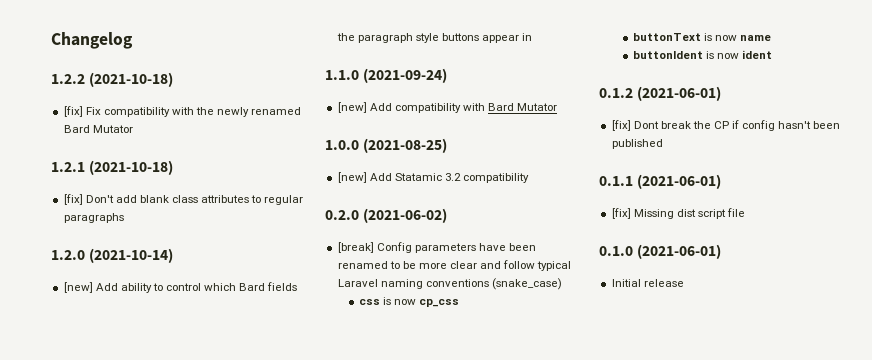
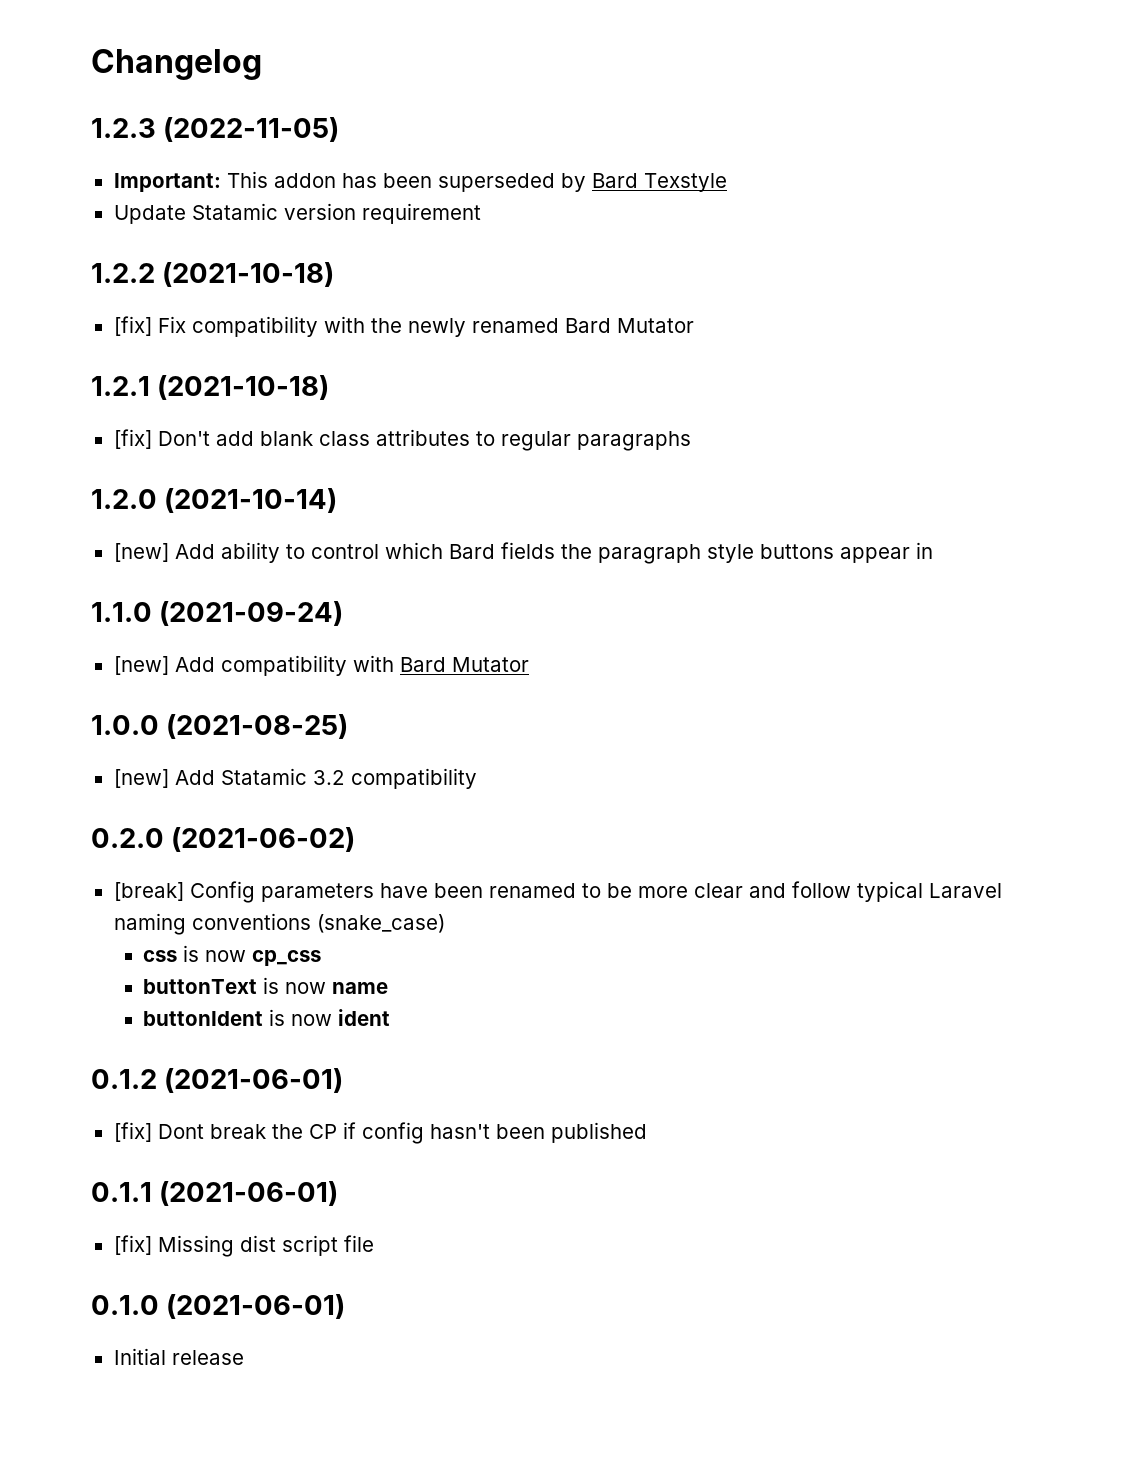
(133, 40) none -> [91,117,340,142] [113,171,727,192] [113,203,481,224] // 1.2.3 (2022-11-05) // Important: This addon has been superseded by Bard Texstyle // Update Statamic version requirement

